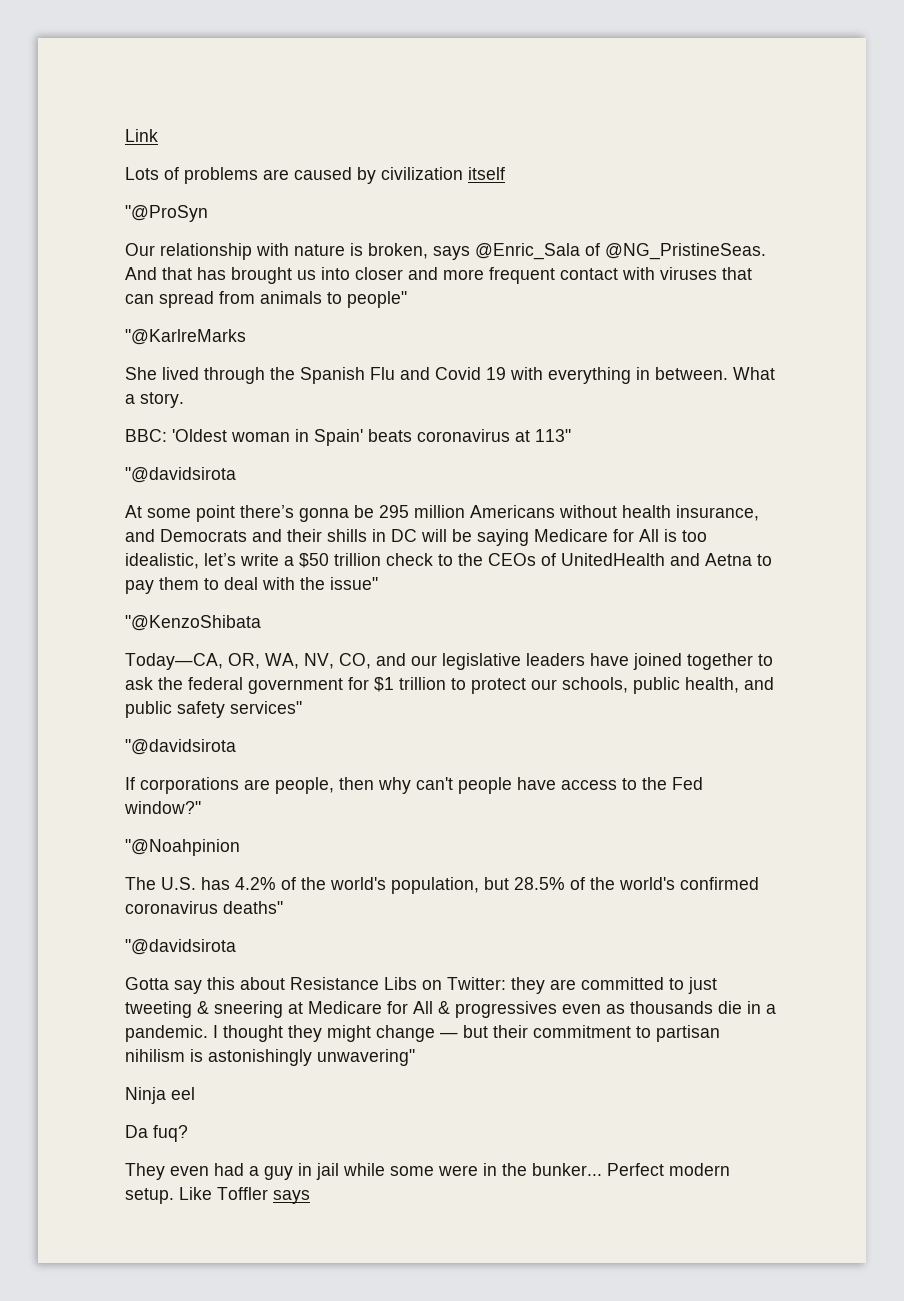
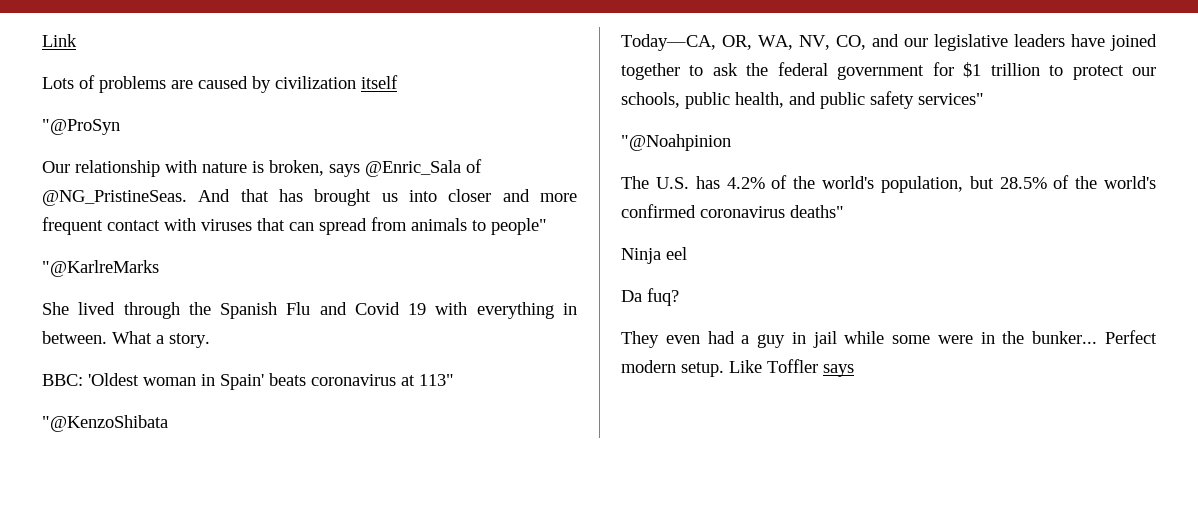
[125,467,236,483] [125,505,759,522] [125,529,707,546] [125,553,772,569] [125,577,378,594] // "@davidsirota // At some point there’s gonna be 295 million Americans without health insurance, and Democrats and their shills in DC will be saying Medicare for All is too idealistic, let’s write a $50 trillion check to the CEOs of UnitedHealth and Aetna to pay them to deal with the issue" -> (454, 380) none
[125,739,236,755] [125,777,703,794] [124,801,201,814] // "@davidsirota // If corporations are people, then why can't people have access to the Fed window?" -> (984, 99) none
[125,939,236,955] [125,977,717,994] [125,1001,776,1018] [125,1025,720,1042] [125,1049,415,1066] // "@davidsirota // Gotta say this about Resistance Libs on Twitter: they are committed to just tweeting & sneering at Medicare for All & progressives even as thousands die in a pandemic. I thought they might change — but their commitment to partisan nihilism is astonishingly unwavering" -> (844, 211) none

